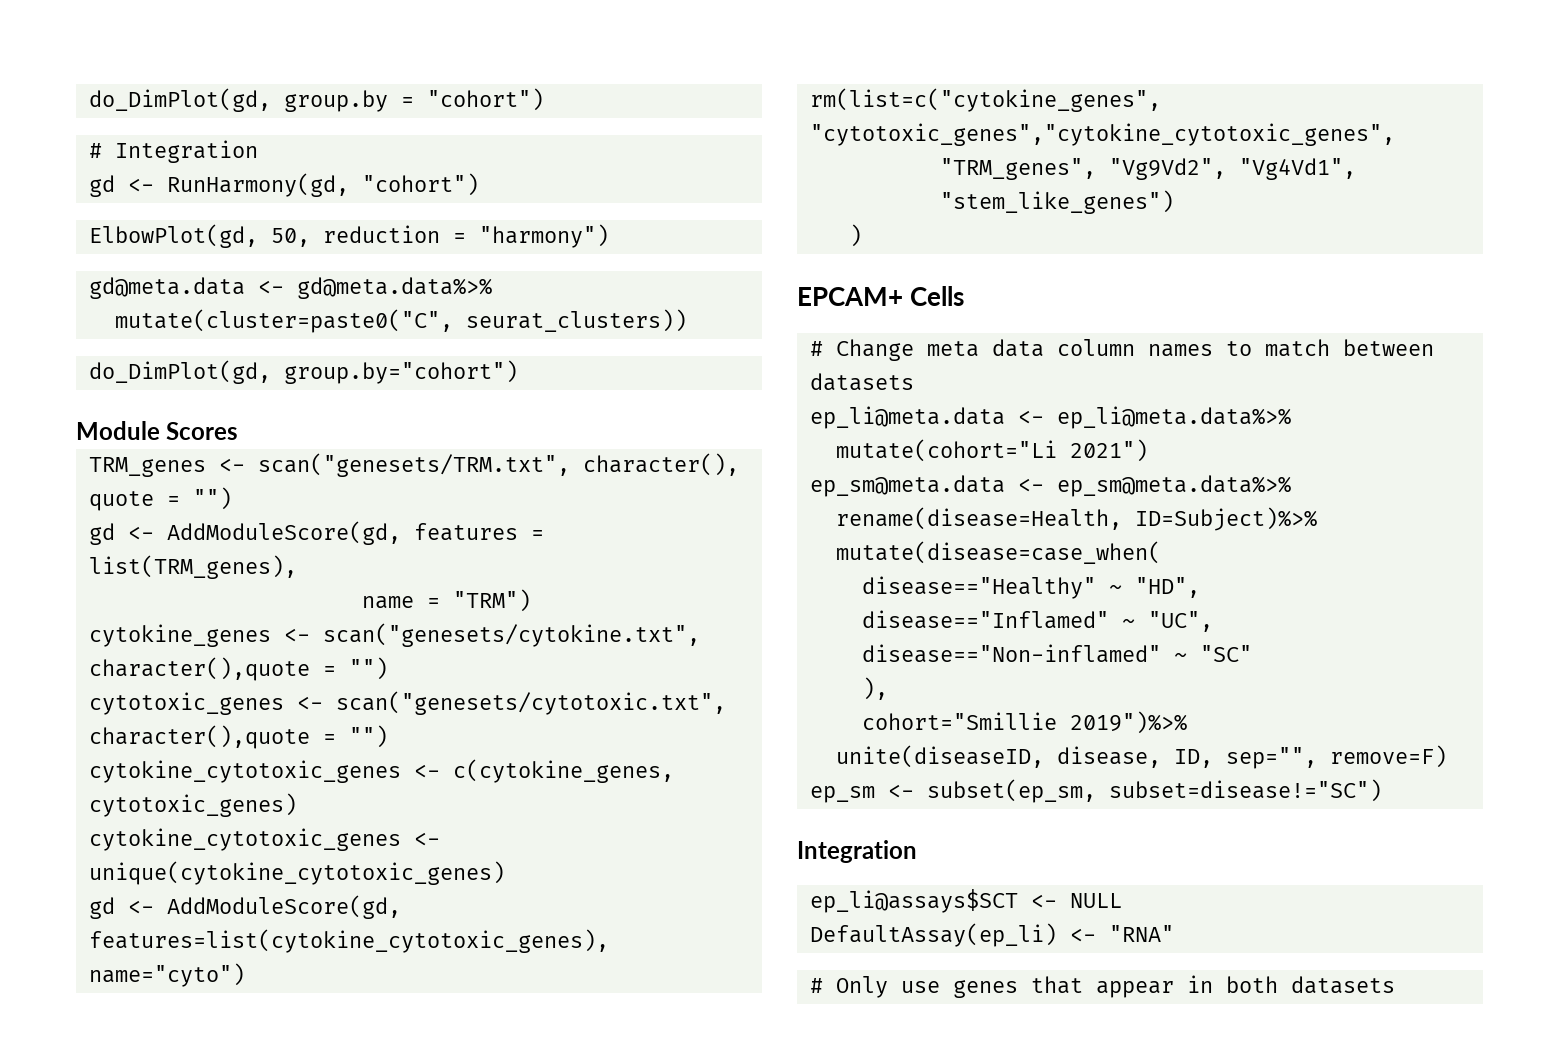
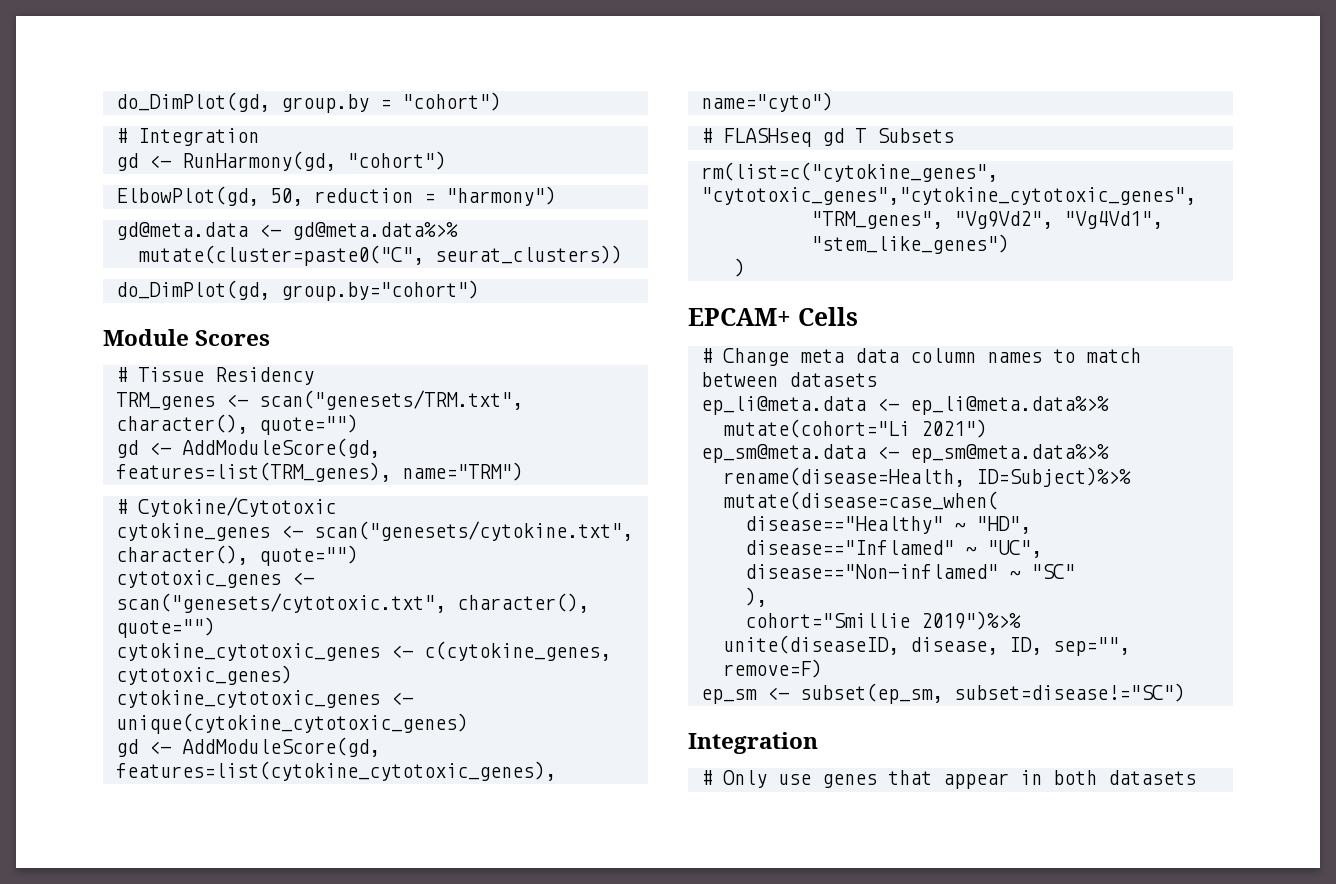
(239, 431) none -> [115,367,314,385] // # Tissue Residency
[88,487,232,511] [88,521,544,545] [88,555,297,579] [361,589,531,612] quote = "") // gd <- AddModuleScore(gd, features = list(TRM_genes), // name = "TRM") -> [258,414,358,435] [115,438,380,458] [115,462,523,482] [115,497,336,517] quote="") // gd <- AddModuleScore(gd, features=list(TRM_genes), name="TRM") // # Cytokine/Cytotoxic
[88,657,388,681] character(),quote = "") -> [115,545,358,566] character(), quote="")
[88,725,388,749] character(),quote = "") -> [456,593,589,613] [115,617,215,638] character(), quote="")
(245, 975) none -> [700,128,954,147] // # FLASHseq gd T Subsets
[809,889,1122,913] [809,923,1174,947] // ep_li@assays$SCT <- NULL // DefaultAssay(ep_li) <- "RNA" -> (818, 743) none

